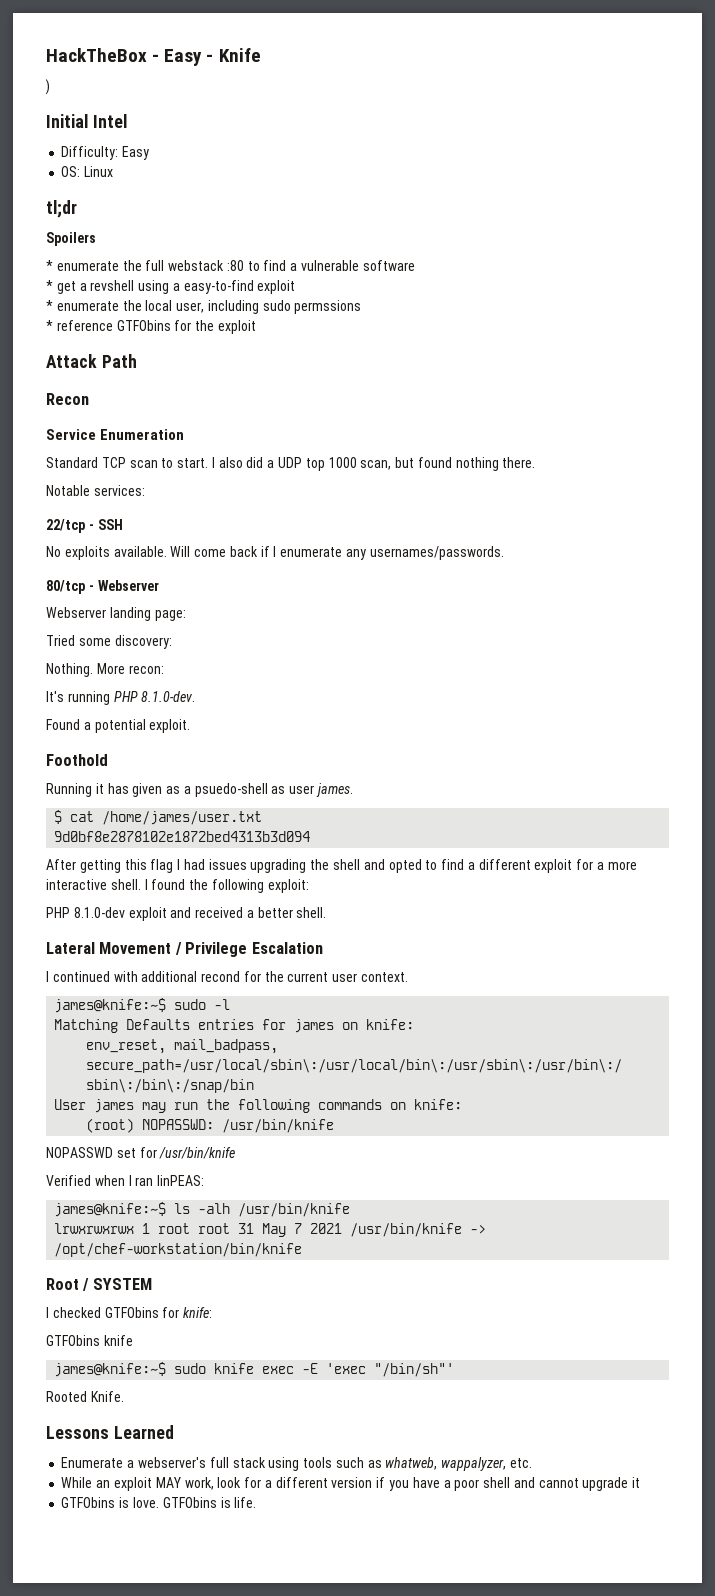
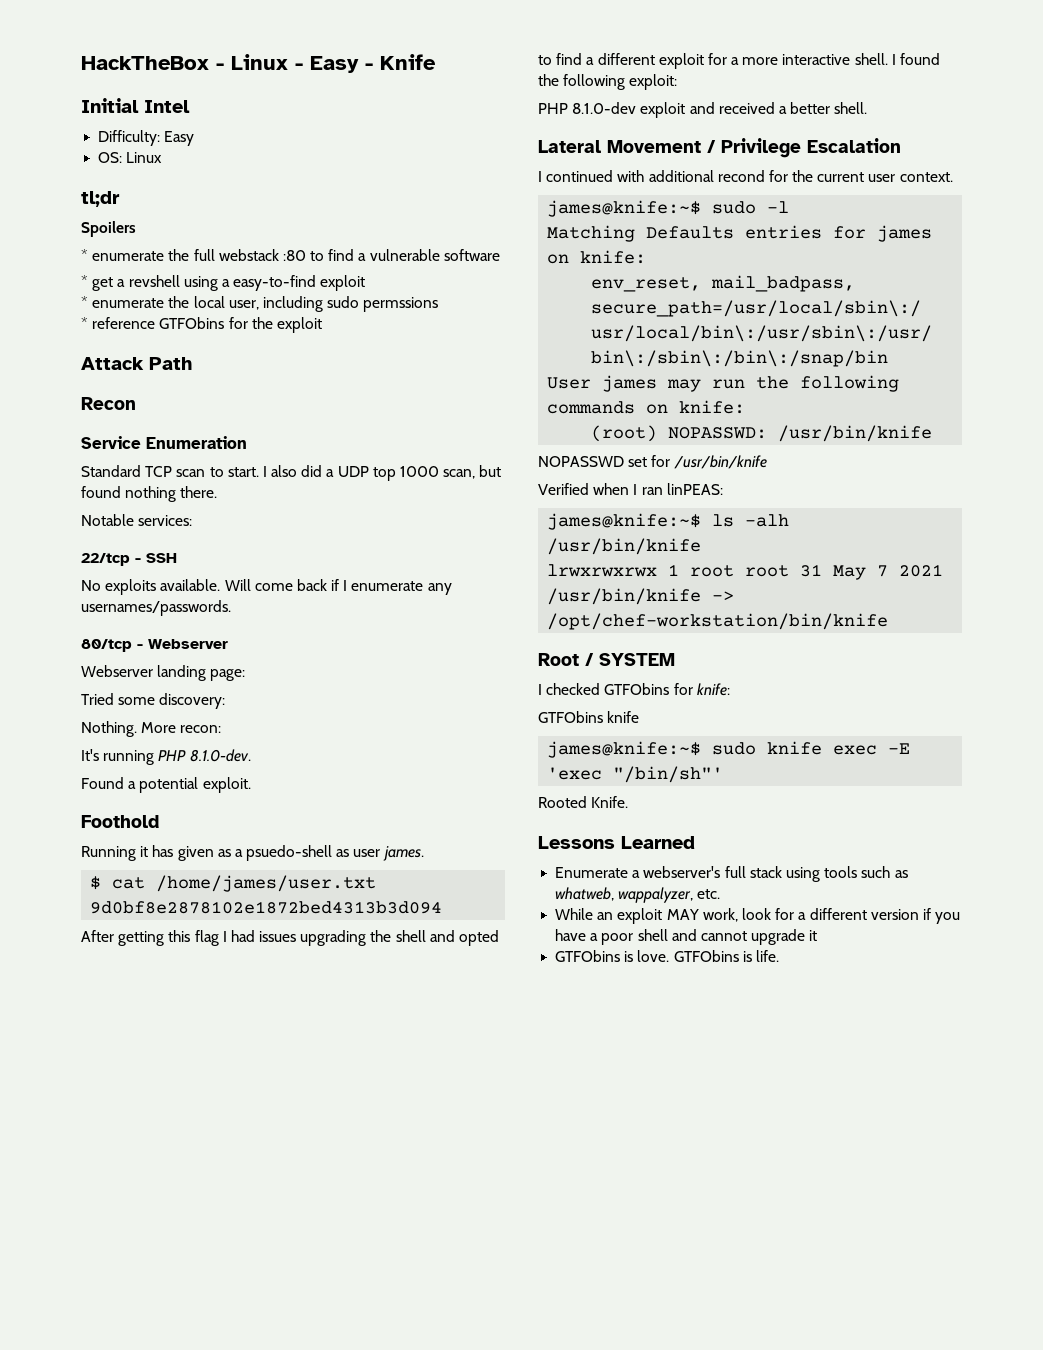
(160, 58) none -> [231,54,303,70] Linux -
[45,79,50,95] // ) -> (436, 62) none

